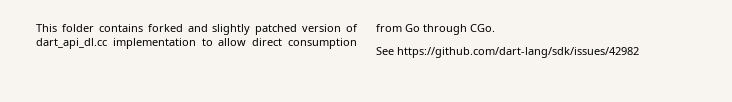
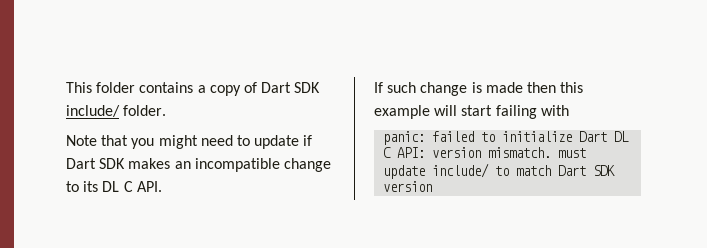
[147,24,358,35] [36,38,358,49] [376,24,495,35] [376,47,639,58] forked and slightly patched version of dart_api_dl.cc implementation to allow direct consumption from Go through CGo. // See https://github.com/dart-lang/sdk/issues/42982 -> [197,82,321,96] [66,105,167,117] [66,135,313,149] [66,158,331,172] [66,181,162,192] [374,82,584,96] [374,105,569,119] [383,131,630,145] [383,147,587,158] [383,163,616,179] [383,181,433,192] a copy of Dart SDK include/ folder. // Note that you might need to update if Dart SDK makes an incompatible change to its DL C API. // If such change is made then this example will start failing with // panic: failed to initialize Dart DL C API: version mismatch. must update include/ to match Dart SDK version

